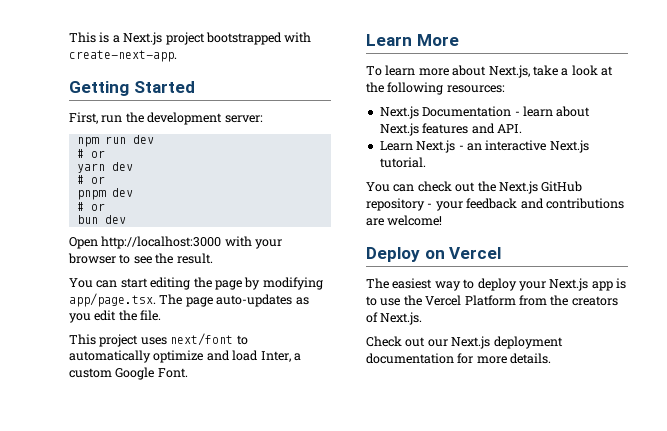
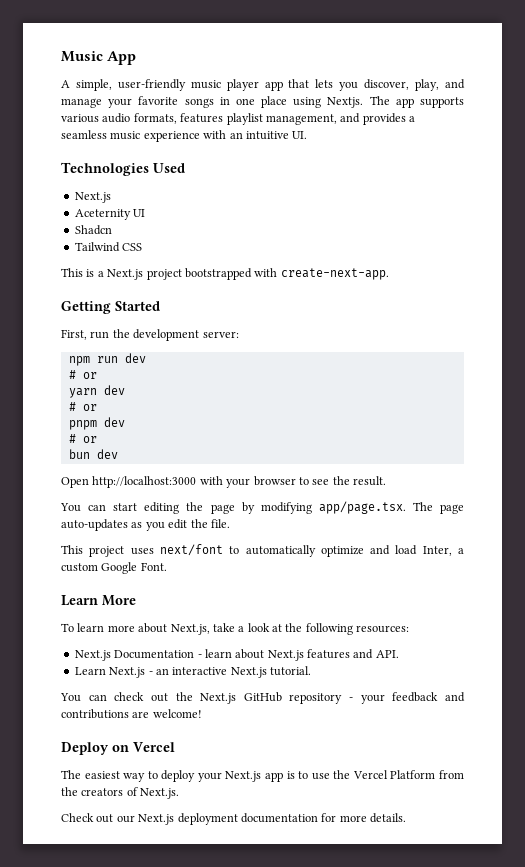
(69, 37) none -> [61,51,137,65] [61,79,466,91] [61,96,465,108] [61,113,415,125] [61,130,308,142] [61,162,185,176] [74,192,111,203] [74,209,146,220] [74,225,112,235] [74,242,143,252] Music App // A simple, user-friendly music player app that lets you discover, play, and manage your favorite songs in one place using Nextjs. The app supports various audio formats, features playlist management, and provides a seamless music experience with an intuitive UI. // Technologies Used // Next.js // Aceternity UI // Shadcn // Tailwind CSS //

